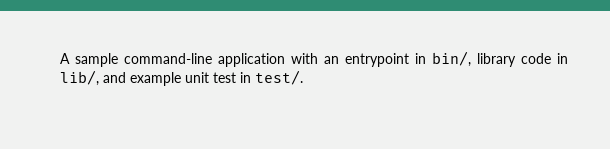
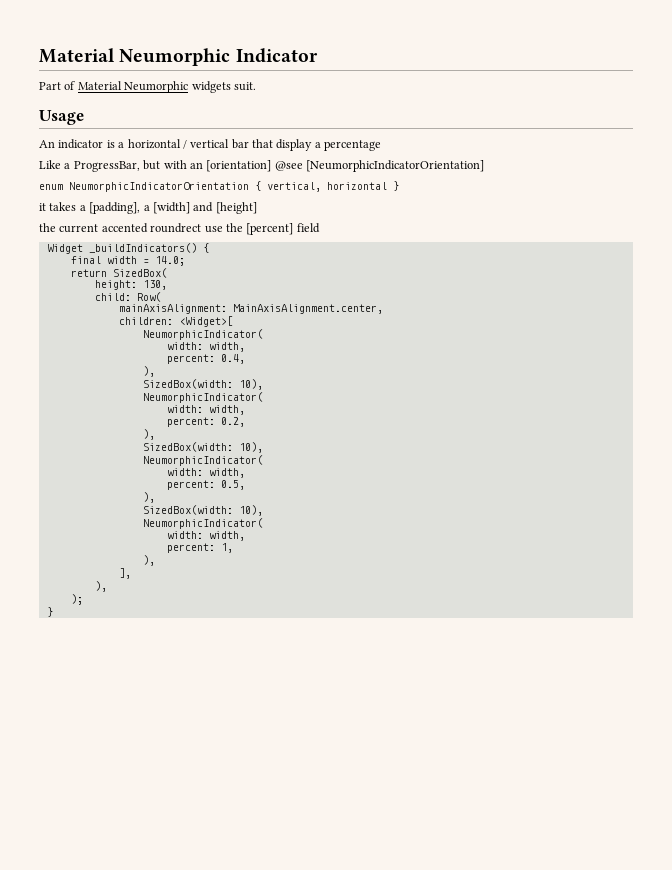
[60,51,568,67] [60,70,303,86] A sample command-line application with an entrypoint in bin/, library code in lib/, and example unit test in test/. -> [39,48,318,66] [39,81,256,93] [39,110,84,125] [39,139,382,151] [39,160,484,172] [39,181,399,192] [39,202,257,214] [39,223,320,235] [46,243,209,254] [70,256,185,266] [70,268,167,278] [94,280,167,290] [94,292,161,302] [118,304,383,314] [118,316,233,327] [142,329,263,340] [166,342,245,352] [166,354,245,364] [142,366,155,377] [142,379,263,390] [142,392,263,403] [166,405,245,415] [166,417,245,427] [142,429,155,440] [142,442,263,453] [142,455,263,466] [166,468,245,478] [166,480,245,490] [142,492,155,503] [142,505,263,516] [142,518,263,529] [166,531,245,541] [166,543,233,553] [142,555,155,566] [118,568,131,579] [94,581,107,592] [70,594,83,605] [46,607,53,617] Material Neumorphic Indicator // Part of Material Neumorphic widgets suit. // Usage // An indicator is a horizontal / vertical bar that display a percentage // Like a ProgressBar, but with an [orientation] @see [NeumorphicIndicatorOrientation] // enum NeumorphicIndicatorOrientation { vertical, horizontal } // it takes a [padding], a [width] and [height] // the current accented roundrect use the [percent] field // Widget _buildIndicators() { // final width = 14.0; // return SizedBox( // height: 130, // child: Row( // mainAxisAlignment: MainAxisAlignment.center, // children: <Widget>[ // NeumorphicIndicator( // width: width, // percent: 0.4, // ), // SizedBox(width: 10), // NeumorphicIndicator( // width: width, // percent: 0.2, // ), // SizedBox(width: 10), // NeumorphicIndicator( // width: width, // percent: 0.5, // ), // SizedBox(width: 10), // NeumorphicIndicator( // width: width, // percent: 1, // ), // ], // ), // ); // }

